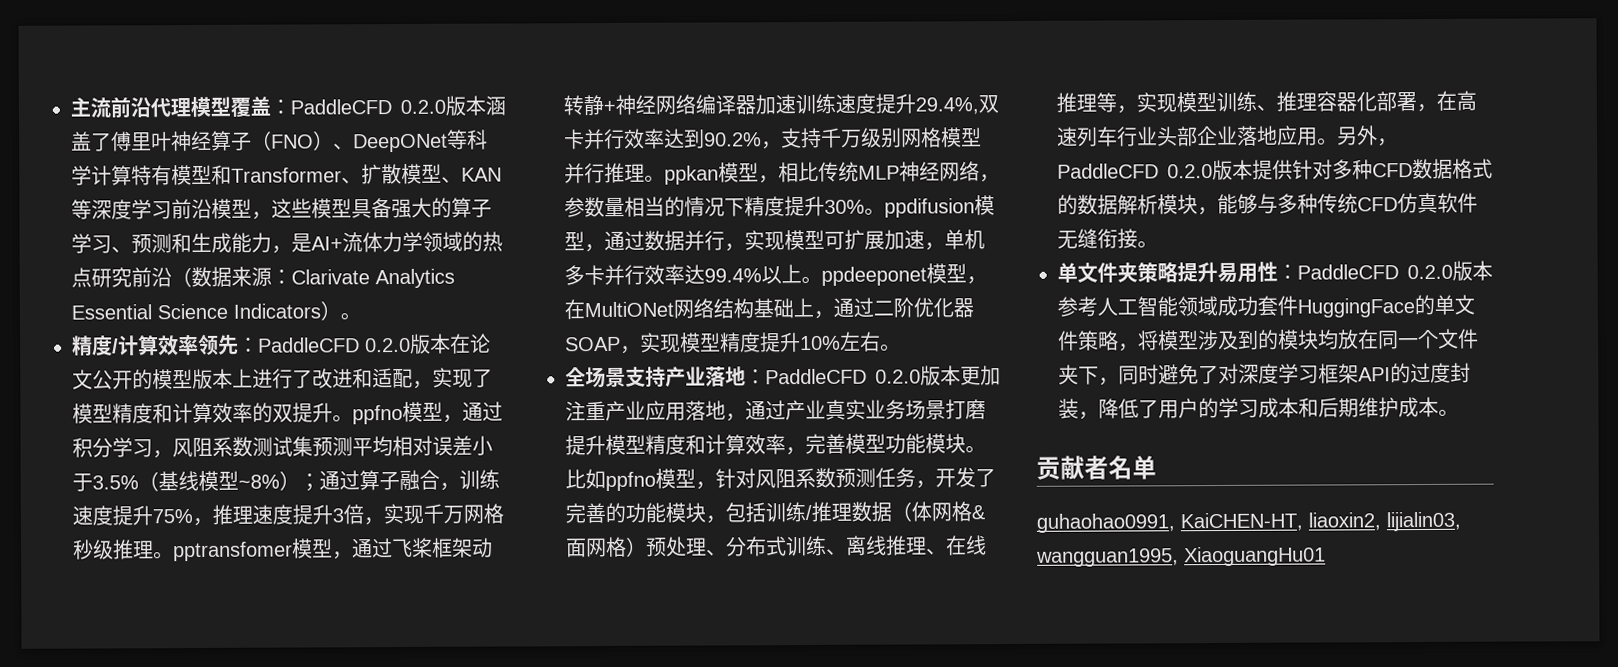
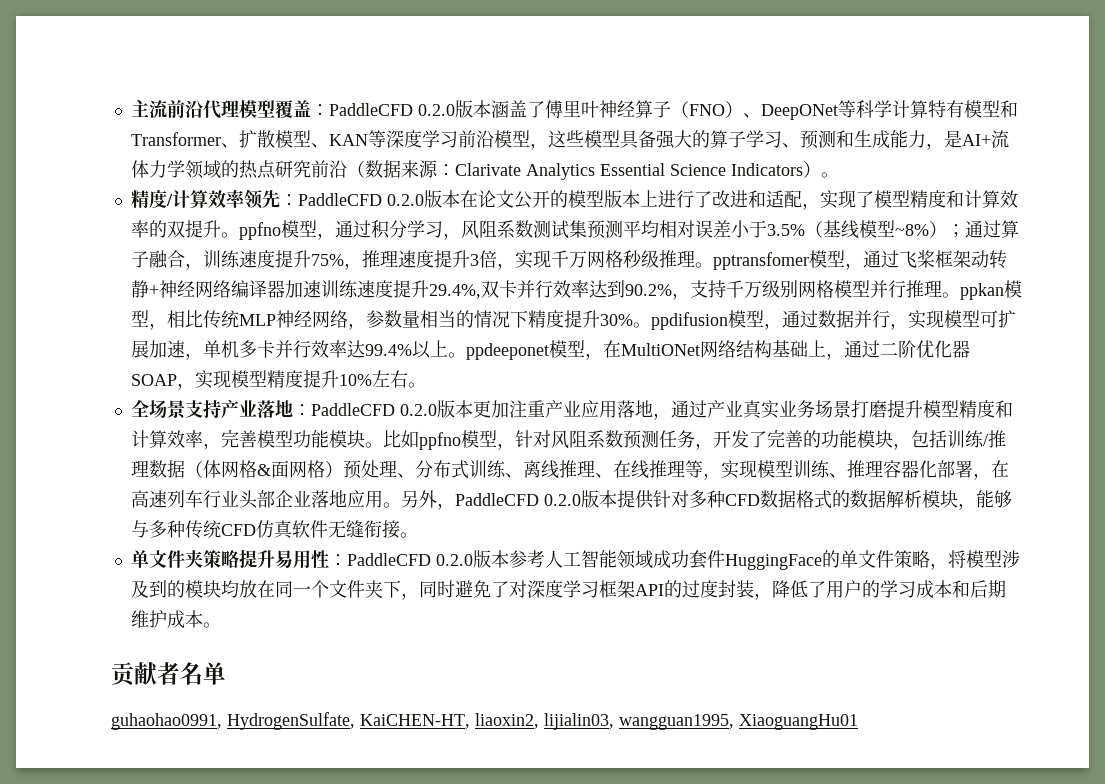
(1175, 523) none -> [227,712,355,730] HydrogenSulfate,

